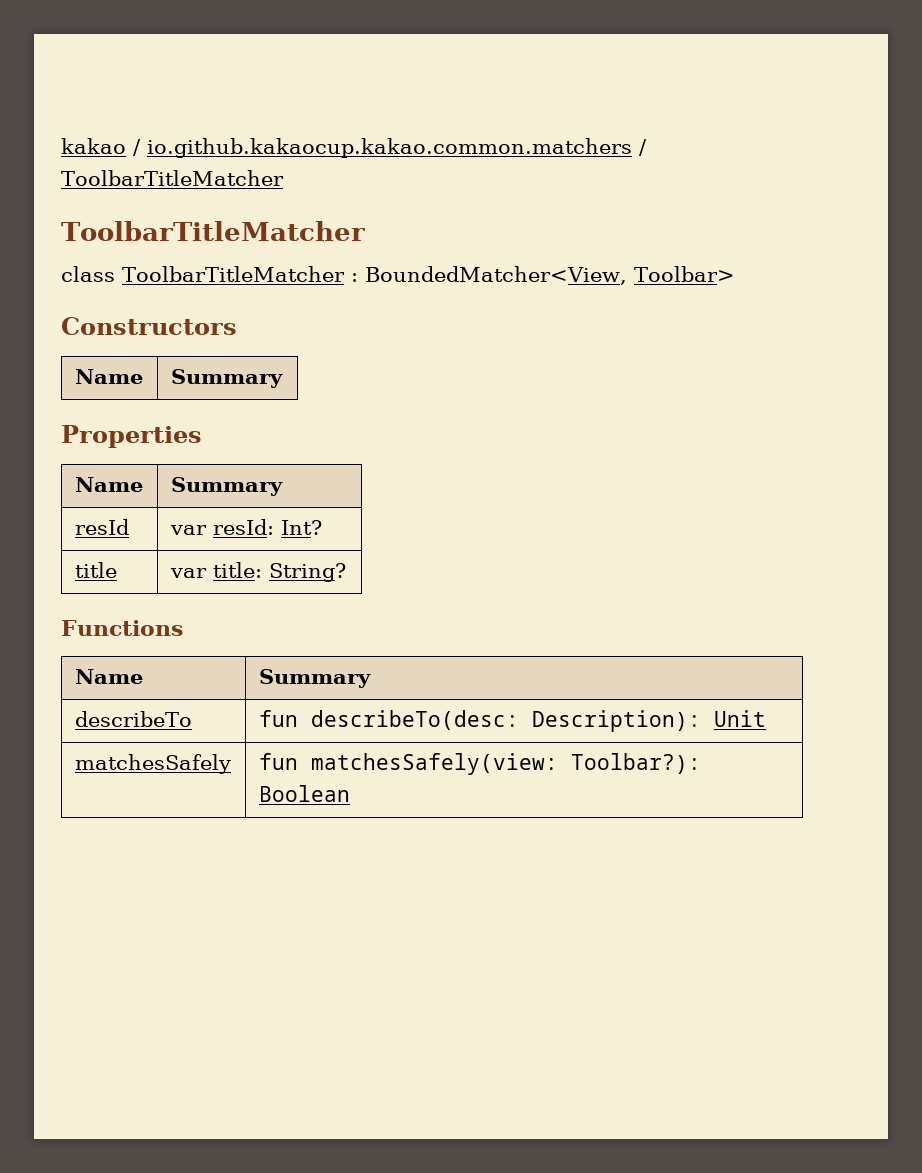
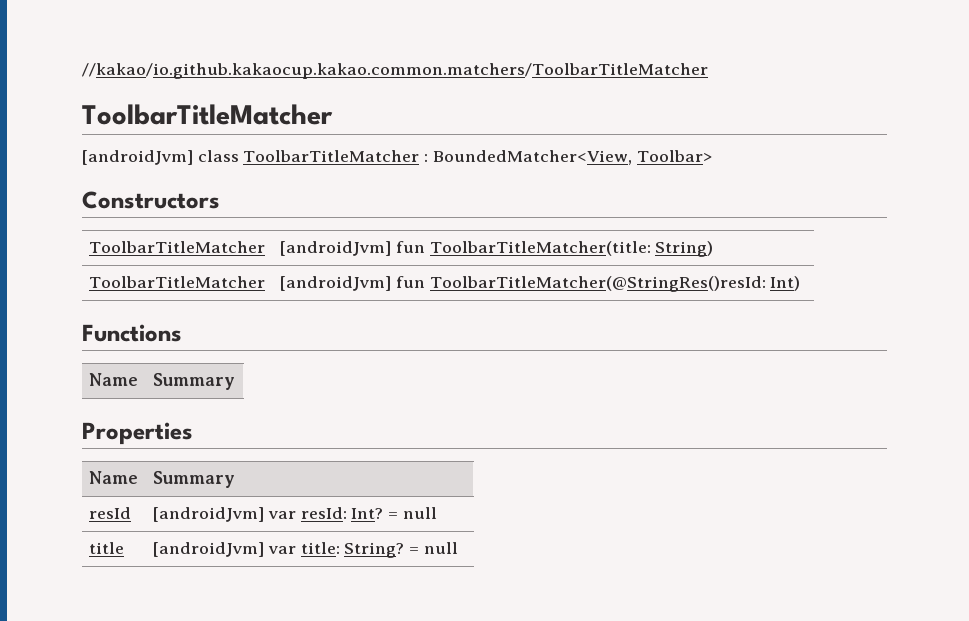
[61,138,647,158] [61,170,284,186] [61,221,365,241] kakao / io.github.kakaocup.kakao.common.matchers / ToolbarTitleMatcher // ToolbarTitleMatcher // -> [82,63,708,79] [82,104,333,125] [82,150,193,165] //kakao/io.github.kakaocup.kakao.common.matchers/ToolbarTitleMatcher // ToolbarTitleMatcher // [androidJvm]
(237, 326) none -> [89,241,266,253] [280,241,714,257] [89,276,266,288] [280,276,801,292] [82,324,182,342] // ToolbarTitleMatcher | [androidJvm] fun ToolbarTitleMatcher(title: String) // ToolbarTitleMatcher | [androidJvm] fun ToolbarTitleMatcher(@StringRes()resId: Int) // Functions
(129, 527) none -> [153,507,265,522] [androidJvm]
(322, 527) none -> [388,507,437,519] = null
(117, 570) none -> [153,542,265,557] [androidJvm]
[61,620,183,636] [74,669,143,684] [258,669,371,688] [74,711,192,727] [258,710,766,732] [74,754,231,774] [258,753,701,775] [258,785,350,802] // Functions // Name | Summary // describeTo | fun describeTo(desc: Description): Unit // matchesSafely | fun matchesSafely(view: Toolbar?): Boolean -> [409,542,458,554] = null

